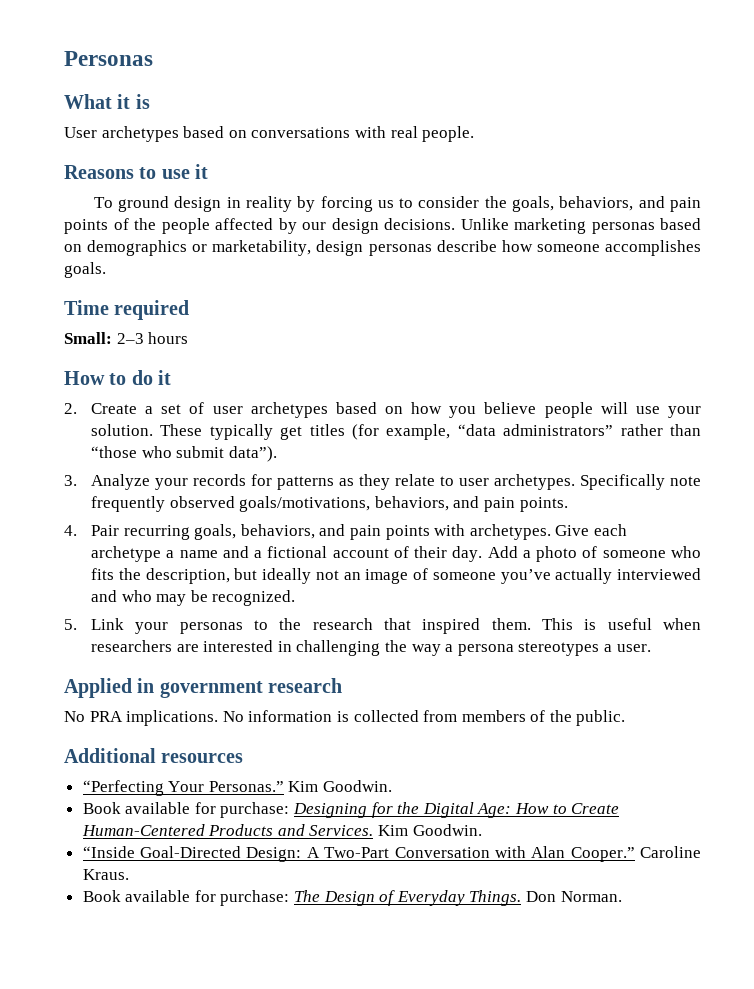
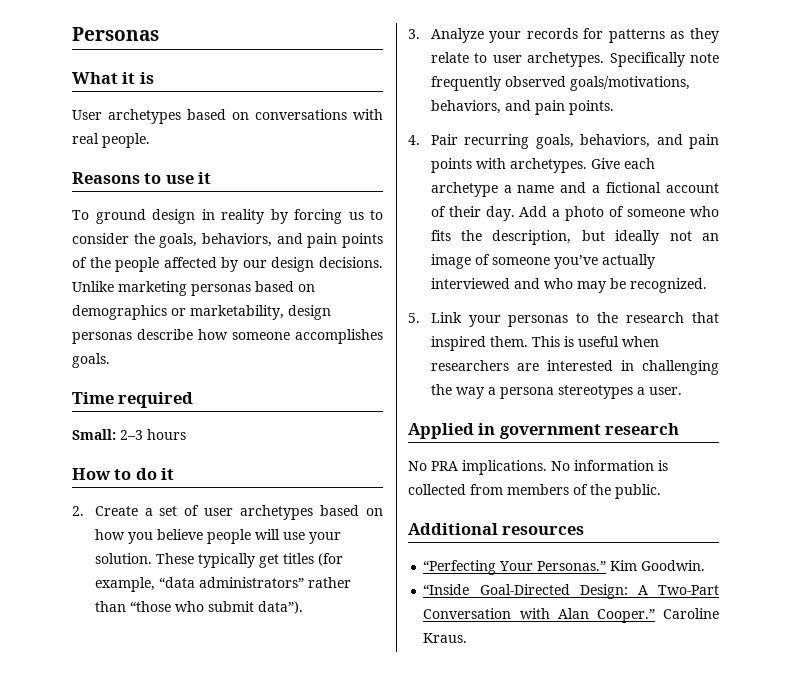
[82,802,620,818] [81,824,482,836] // Book available for purchase: Designing for the Digital Age: How to Create Human-Centered Products and Services. Kim Goodwin. -> (706, 565) none
[82,890,622,906] // Book available for purchase: The Design of Everyday Things. Don Norman. -> (468, 638) none

